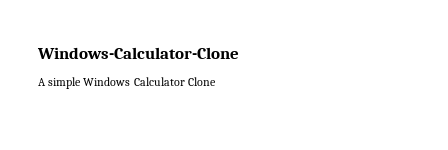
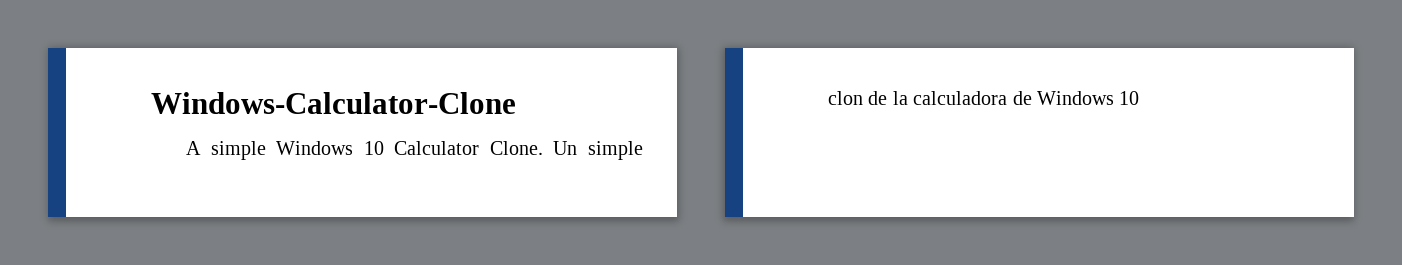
[133,77,216,86] Calculator Clone -> [363,141,643,160] [828,91,1140,105] 10 Calculator Clone. Un simple clon de la calculadora de Windows 10

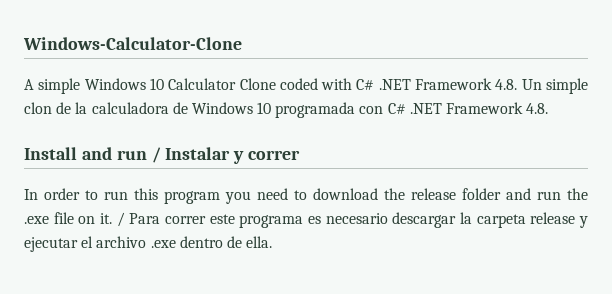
[489,141,543,155] Clone. -> [239,78,518,90] Clone coded with C# .NET Framework 4.8.
(1140, 98) none -> [275,102,549,118] [24,147,301,164] [24,188,588,204] [24,212,589,228] [24,236,273,252] programada con C# .NET Framework 4.8. // Install and run / Instalar y correr // In order to run this program you need to download the release folder and run the .exe file on it. / Para correr este programa es necesario descargar la carpeta release y ejecutar el archivo .exe dentro de ella.

